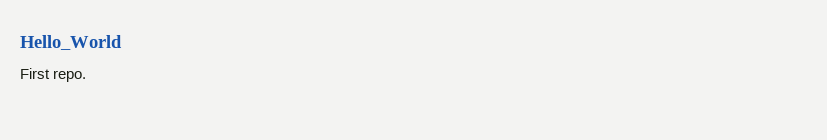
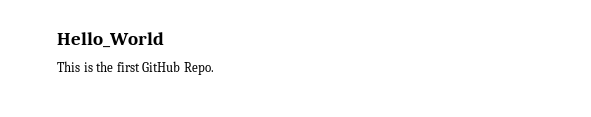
[20,68,87,82] First repo. -> [57,61,214,75] This is the first GitHub Repo.

